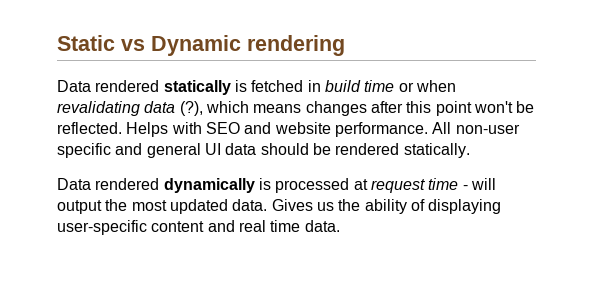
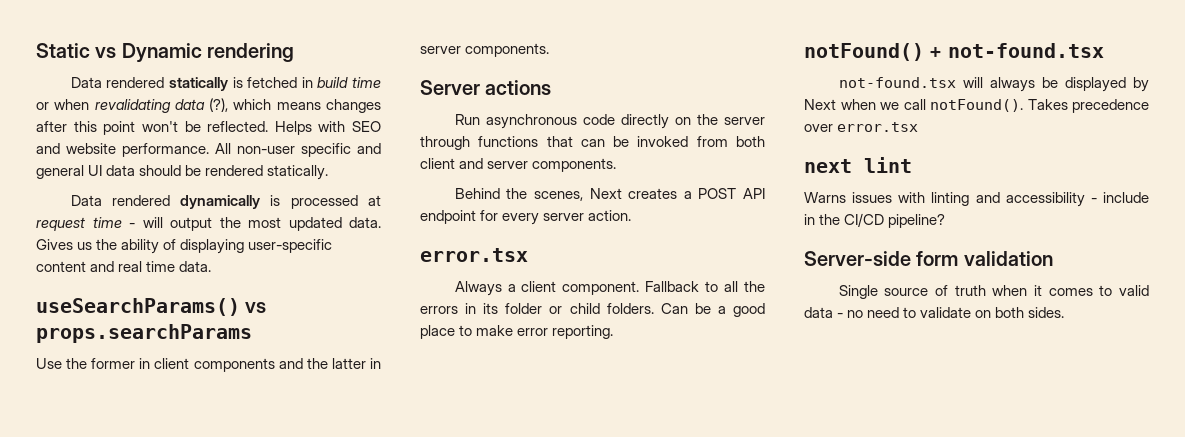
(340, 226) none -> [36,298,267,316] [36,324,252,343] [36,358,381,372] [420,43,550,57] [420,80,552,95] [454,114,765,129] [420,136,765,150] [420,158,617,172] [454,188,766,201] [420,210,632,225] [420,248,528,262] [454,281,765,296] [420,303,765,317] [420,325,614,339] [804,43,1104,61] [838,77,1149,92] [804,99,1149,113] [804,122,919,132] [804,157,912,173] [804,192,1149,207] [804,213,946,228] [804,251,1053,266] [838,285,1149,299] [804,307,1065,318] // useSearchParams() vs props.searchParams // Use the former in client components and the latter in server components. // Server actions // Run asynchronous code directly on the server through functions that can be invoked from both client and server components. // Behind the scenes, Next creates a POST API endpoint for every server action. // error.tsx // Always a client component. Fallback to all the errors in its folder or child folders. Can be a good place to make error reporting. // notFound() + not-found.tsx // not-found.tsx will always be displayed by Next when we call notFound(). Takes precedence over error.tsx // next lint // Warns issues with linting and accessibility - include in the CI/CD pipeline? // Server-side form validation // Single source of truth when it comes to valid data - no need to validate on both sides.

